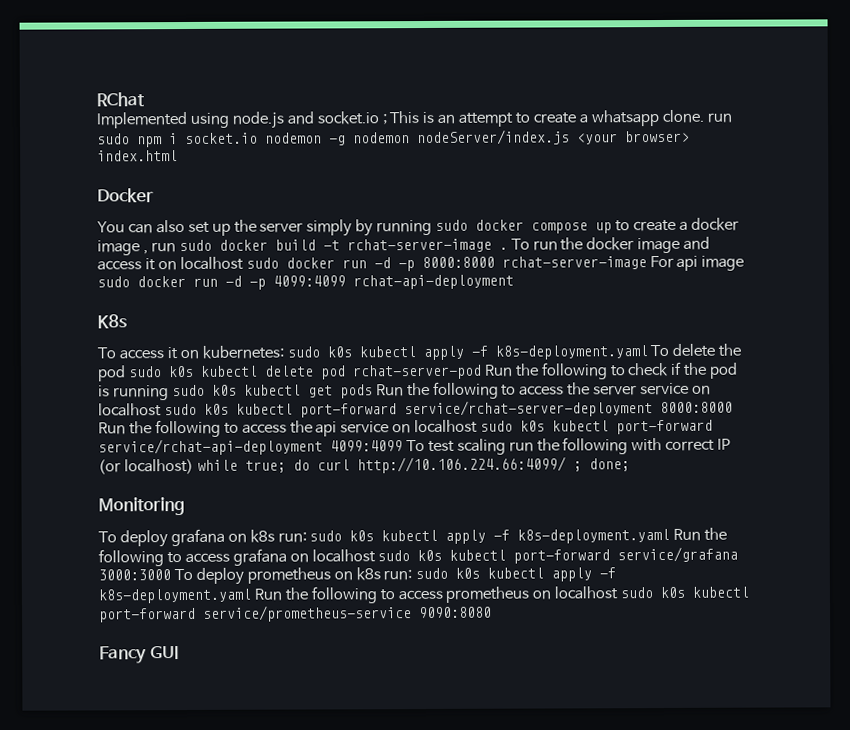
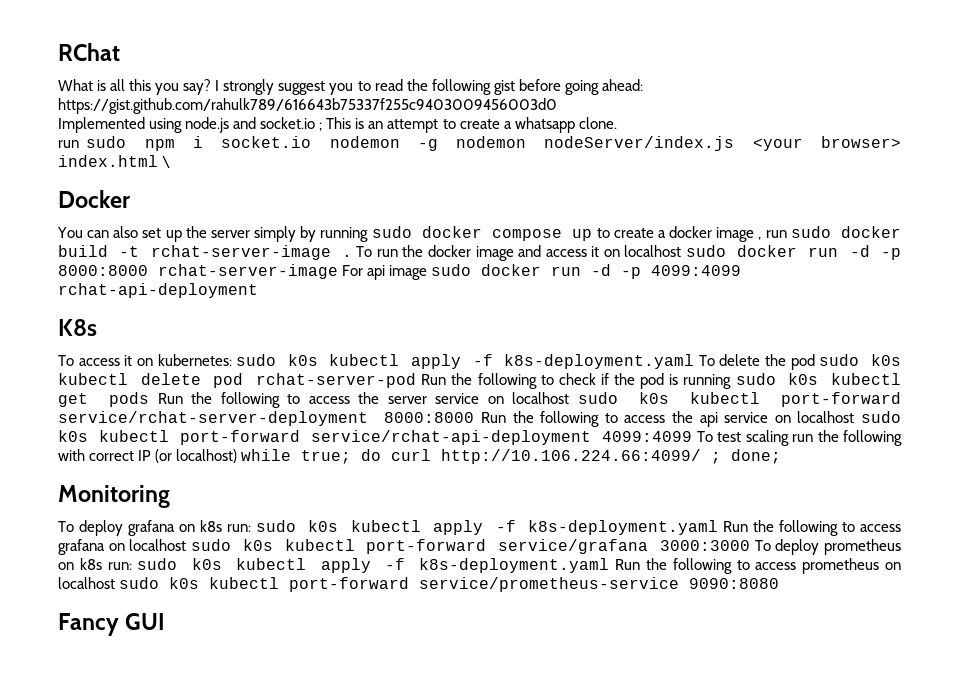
(145, 99) none -> [58,79,643,95] [58,98,557,114] // What is all this you say? I strongly suggest you to read the following gist before going ahead: https://gist.github.com/rahulk789/616643b75337f255c9403009456003d0
(704, 116) none -> (617, 123) //
(178, 156) none -> [162,156,171,168] \

